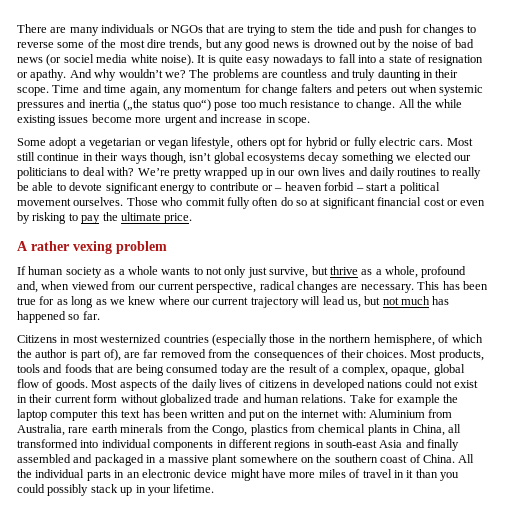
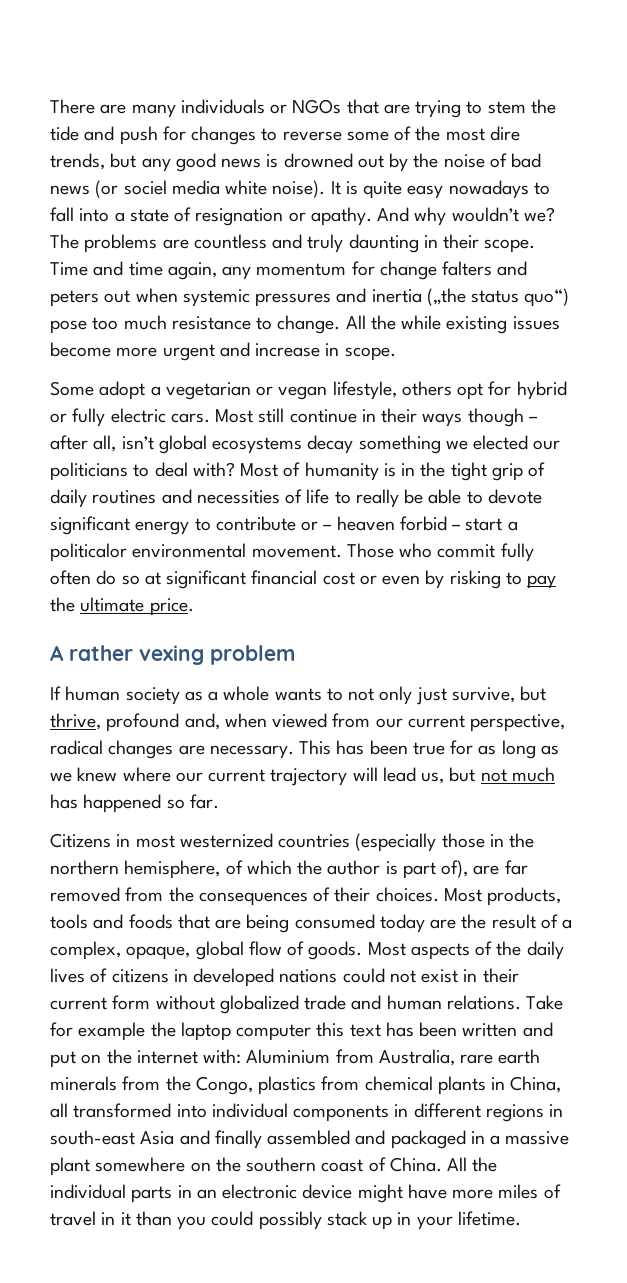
[149,152,186,164] though, -> [467,408,537,427] [50,435,117,452] though – after all,
[137,167,437,179] We’re pretty wrapped up in our own lives and daily routines -> [240,462,546,481] [50,489,330,508] Most of humanity is in the tight grip of daily routines and necessities of life
[399,182,440,194] [17,197,124,206] political movement ourselves. -> [50,543,342,562] politicalor environmental movement.
[329,266,418,278] thrive as a whole, -> [50,713,101,730] thrive,

